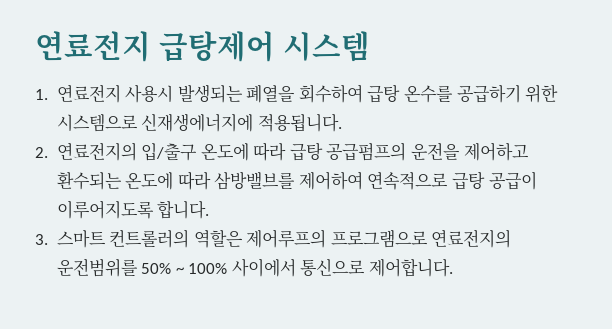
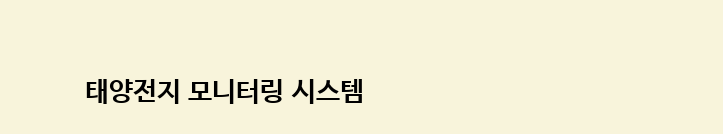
[35,31,275,62] 연료전지 급탕제어 -> [85,79,285,104] 태양전지 모니터링
[35,84,559,103] [56,113,342,132] [35,142,529,161] [56,171,537,190] [56,200,210,219] [35,229,512,248] [56,258,454,277] // 1. 연료전지 사용시 발생되는 폐열을 회수하여 급탕 온수를 공급하기 위한 시스템으로 신재생에너지에 적용됩니다. // 2. 연료전지의 입/출구 온도에 따라 급탕 공급펌프의 운전을 제어하고 환수되는 온도에 따라 삼방밸브를 제어하여 연속적으로 급탕 공급이 이루어지도록 합니다. // 3. 스마트 컨트롤러의 역할은 제어루프의 프로그램으로 연료전지의 운전범위를 50% ~ 100% 사이에서 통신으로 제어합니다. -> (364, 91) none

